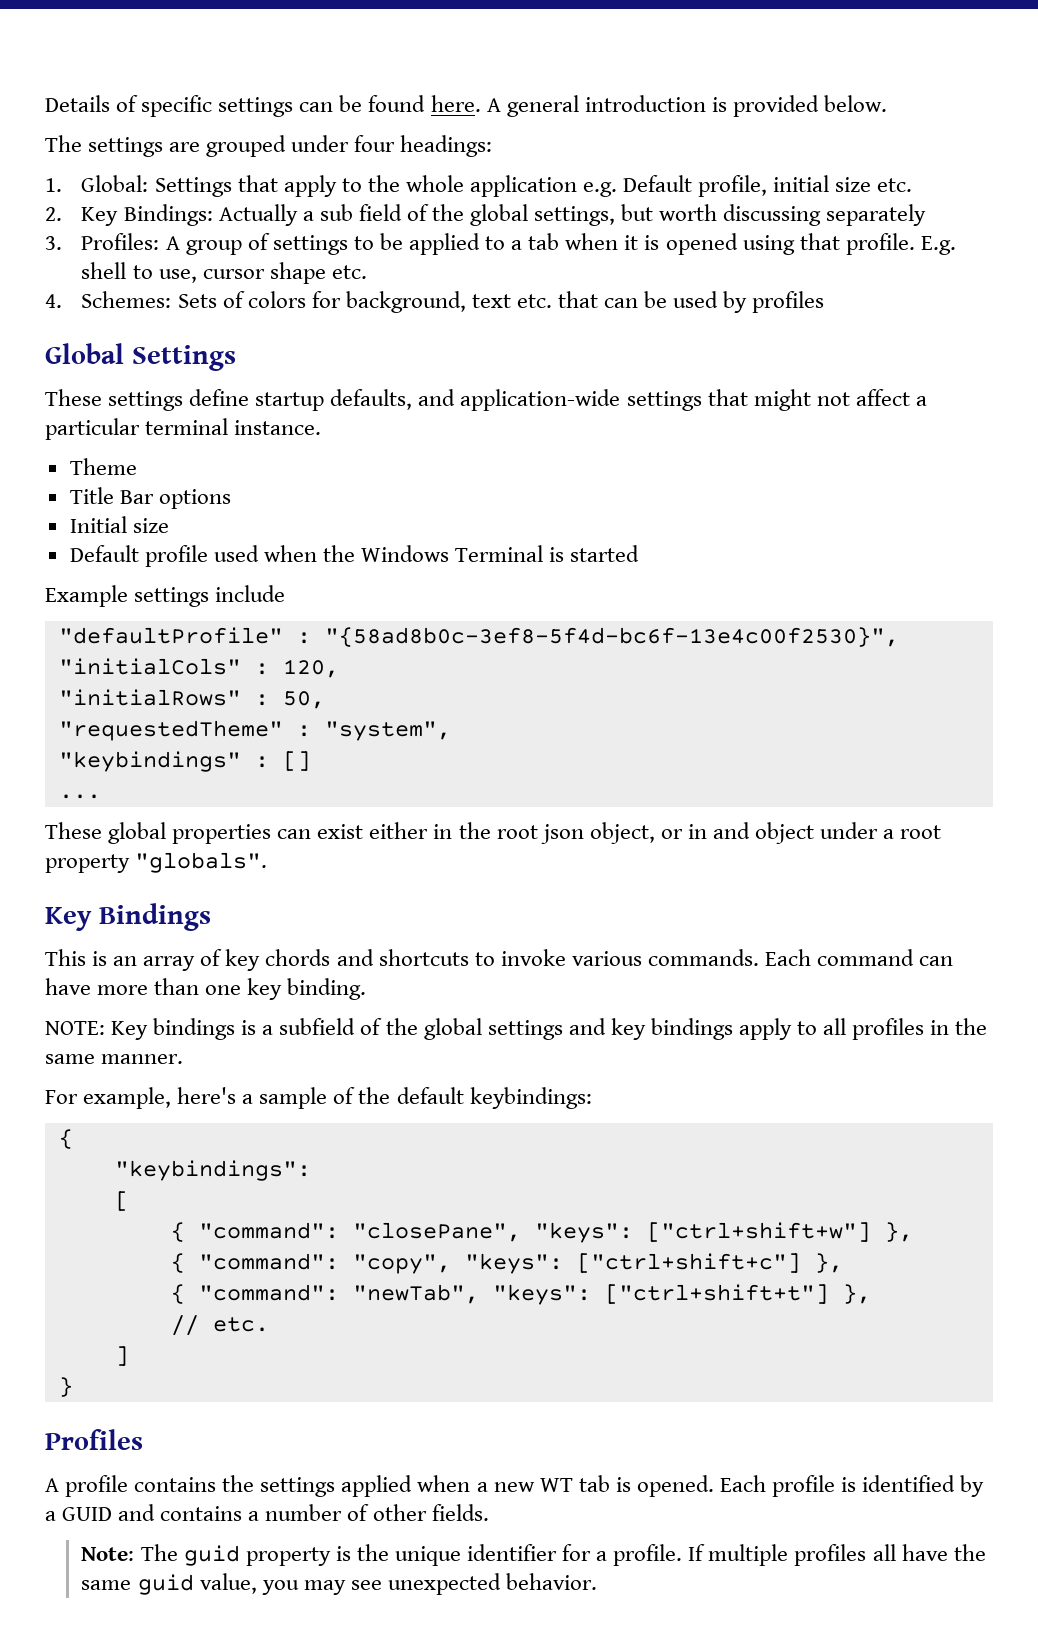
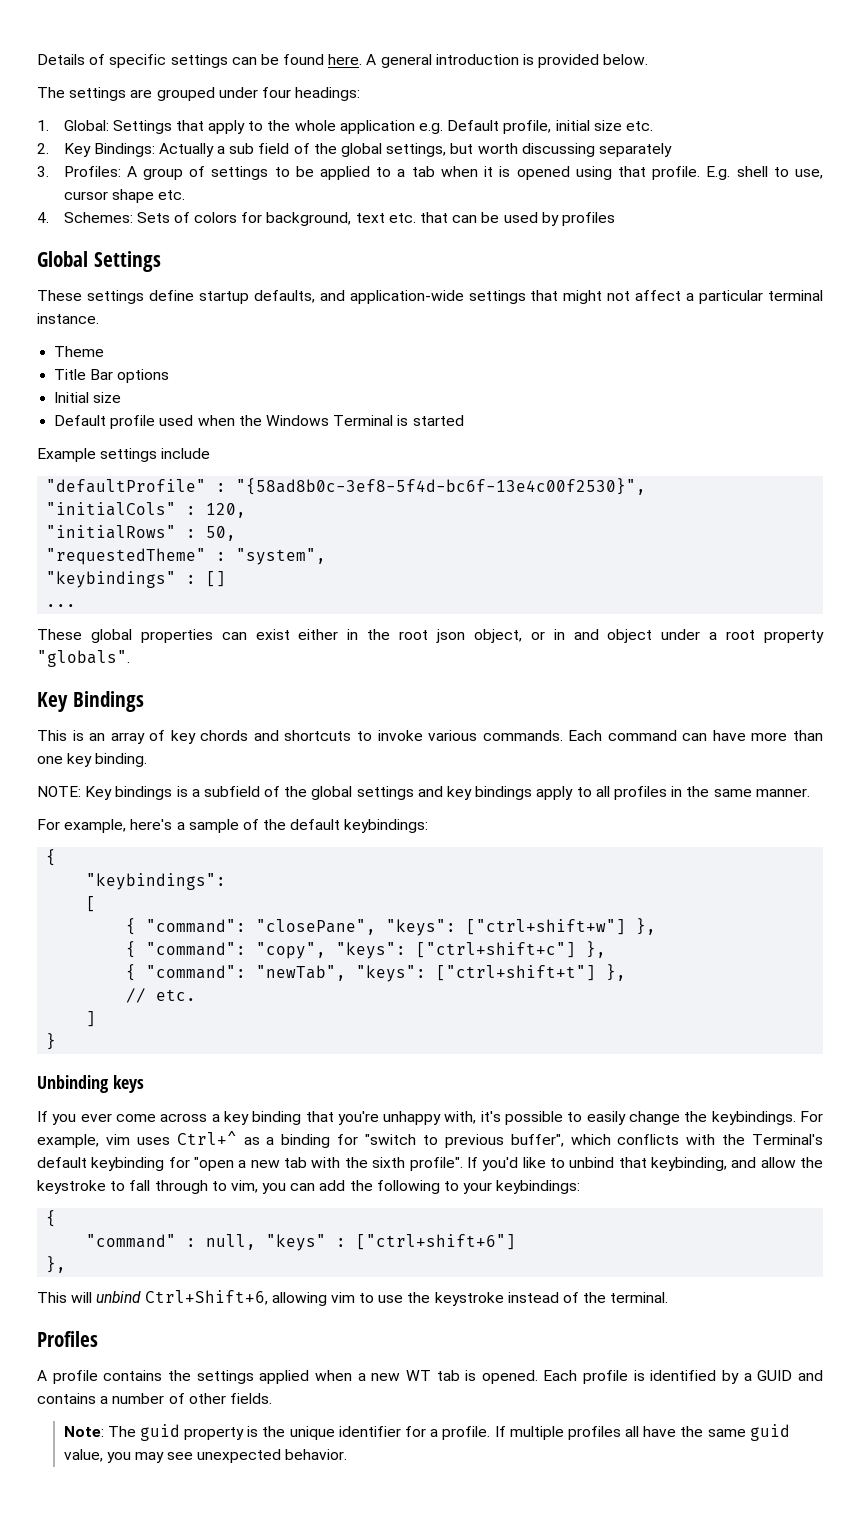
(73, 1387) none -> [37,1075,144,1093] [37,1111,823,1125] [37,1131,823,1148] [37,1157,824,1171] [37,1180,581,1194] [46,1210,57,1227] [86,1234,517,1251] [46,1256,67,1273] [37,1290,669,1306] // Unbinding keys // If you ever come across a key binding that you're unhappy with, it's possible to easily change the keybindings. For example, vim uses Ctrl+^ as a binding for "switch to previous buffer", which conflicts with the Terminal's default keybinding for "open a new tab with the sixth profile". If you'd like to unbind that keybinding, and allow the keystroke to fall through to vim, you can add the following to your keybindings: // { // "command" : null, "keys" : ["ctrl+shift+6"] // }, // This will unbind Ctrl+Shift+6, allowing vim to use the keystroke instead of the terminal.

